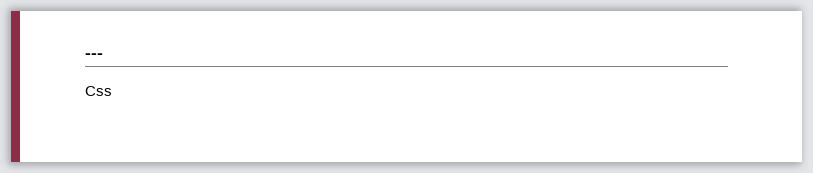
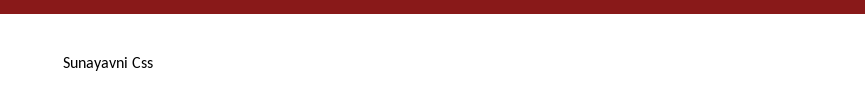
[85,53,103,59] --- // -> [63,57,128,71] Sunayavni

